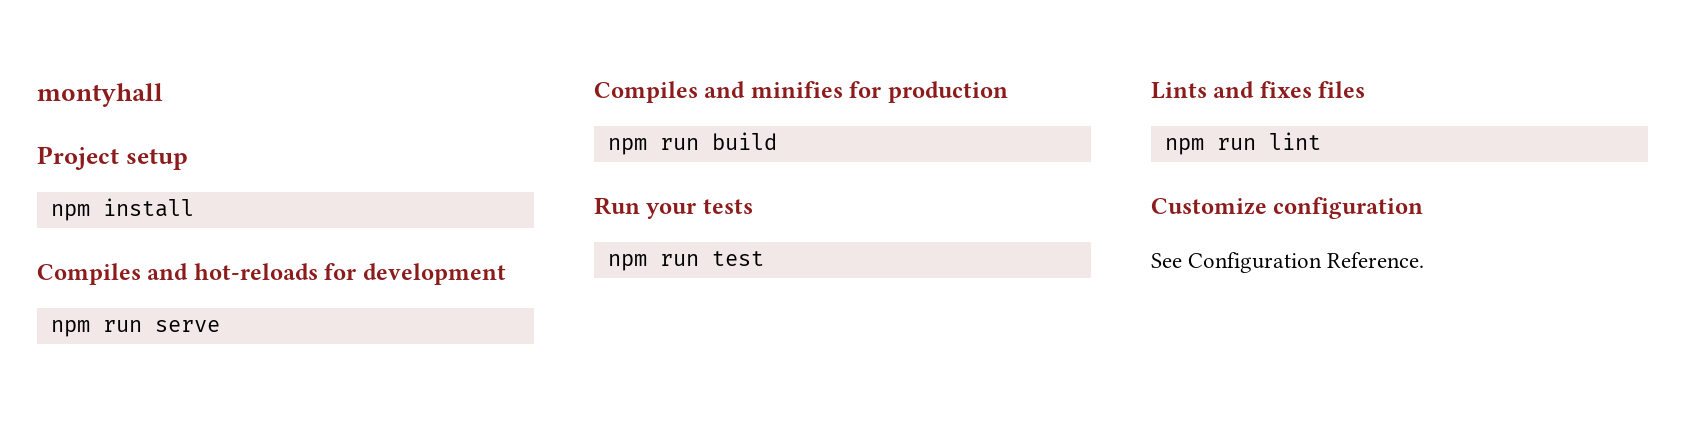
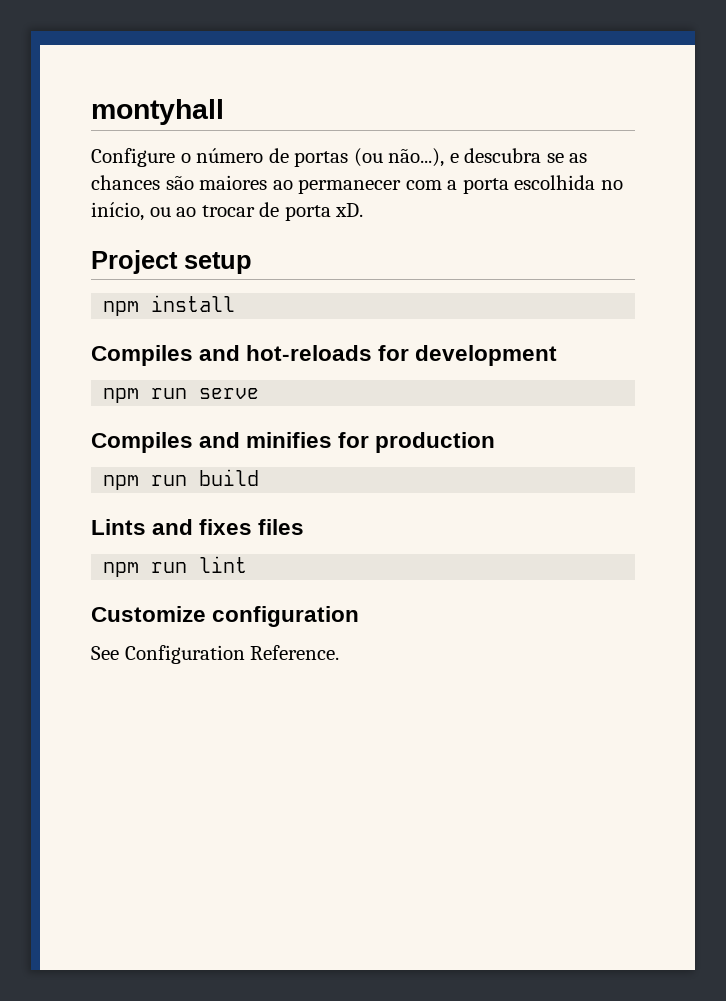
(163, 95) none -> [91,148,588,167] [91,175,623,194] [91,202,364,221] // Configure o número de portas (ou não...), e descubra se as chances são maiores ao permanecer com a porta escolhida no início, ou ao trocar de porta xD.
[594,197,753,219] [607,251,764,271] // Run your tests // npm run test -> (260, 477) none

